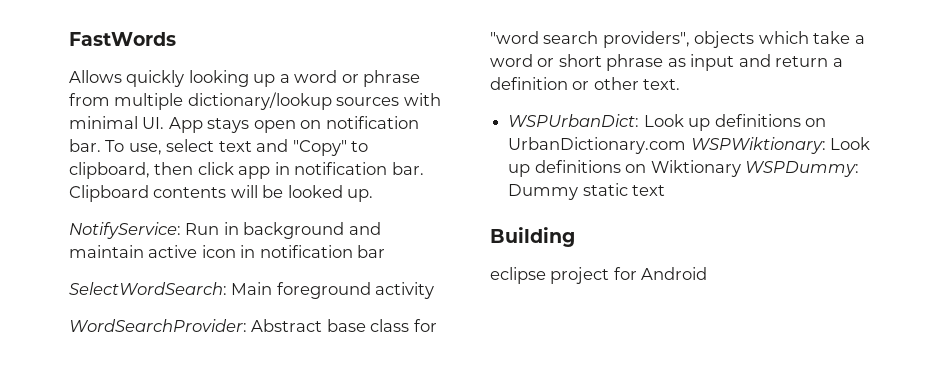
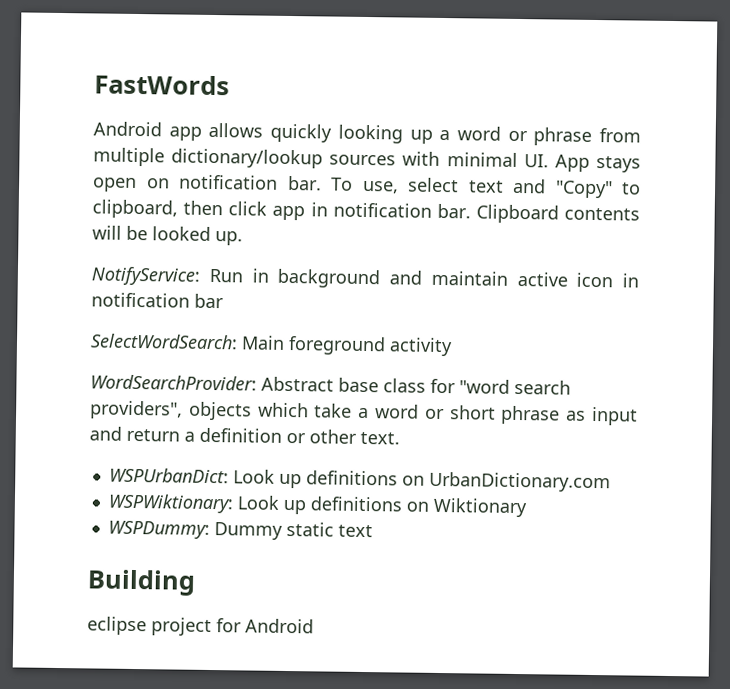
[69,70,122,83] Allows -> [93,121,264,141] Android app allows
(687, 145) none -> (611, 482) //
(741, 168) none -> (527, 507) //

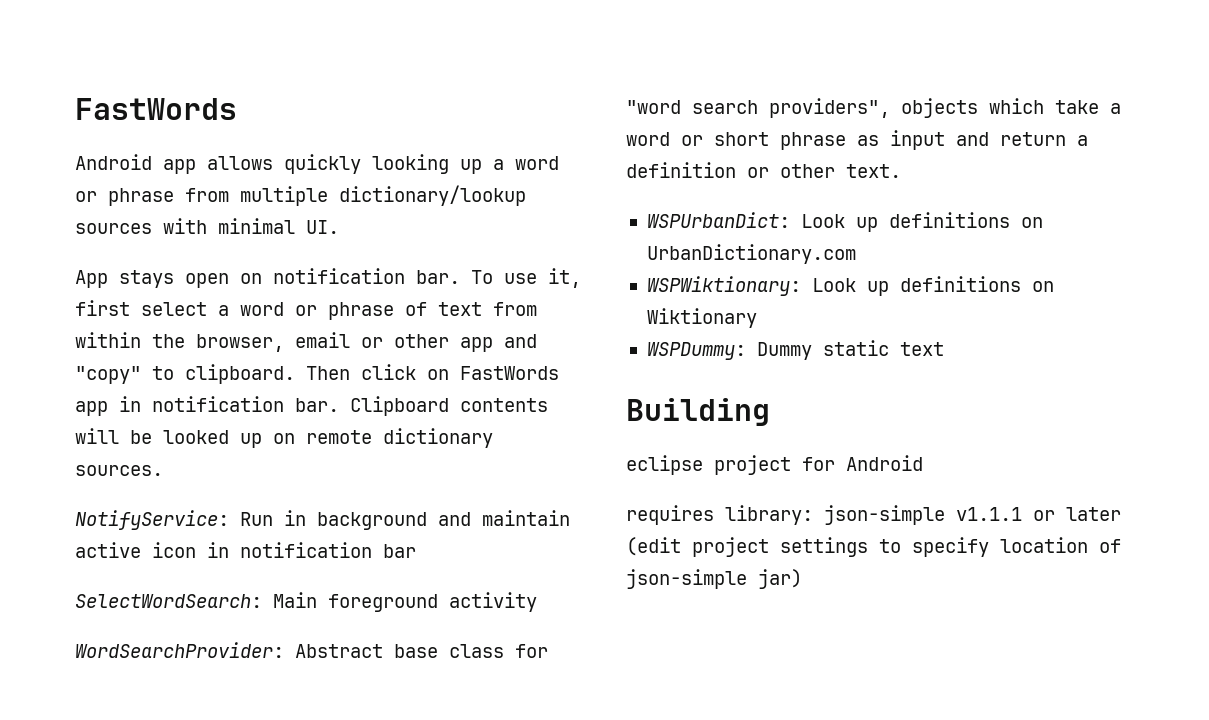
(549, 161) none -> (339, 227) //
[361,177,641,199] [92,199,268,219] use, select text and "Copy" to clipboard, then click -> [504,268,581,288] [75,300,537,320] [75,332,537,352] [75,364,559,384] use it, first select a word or phrase of text from within the browser, email or other app and "copy" to clipboard. Then click on FastWords
[215,231,243,246] up. -> [240,428,493,448] [75,465,163,476] up on remote dictionary sources.
(314, 626) none -> [626,505,1121,525] [626,537,1121,557] [626,569,802,589] // requires library: json-simple v1.1.1 or later (edit project settings to specify location of json-simple jar)

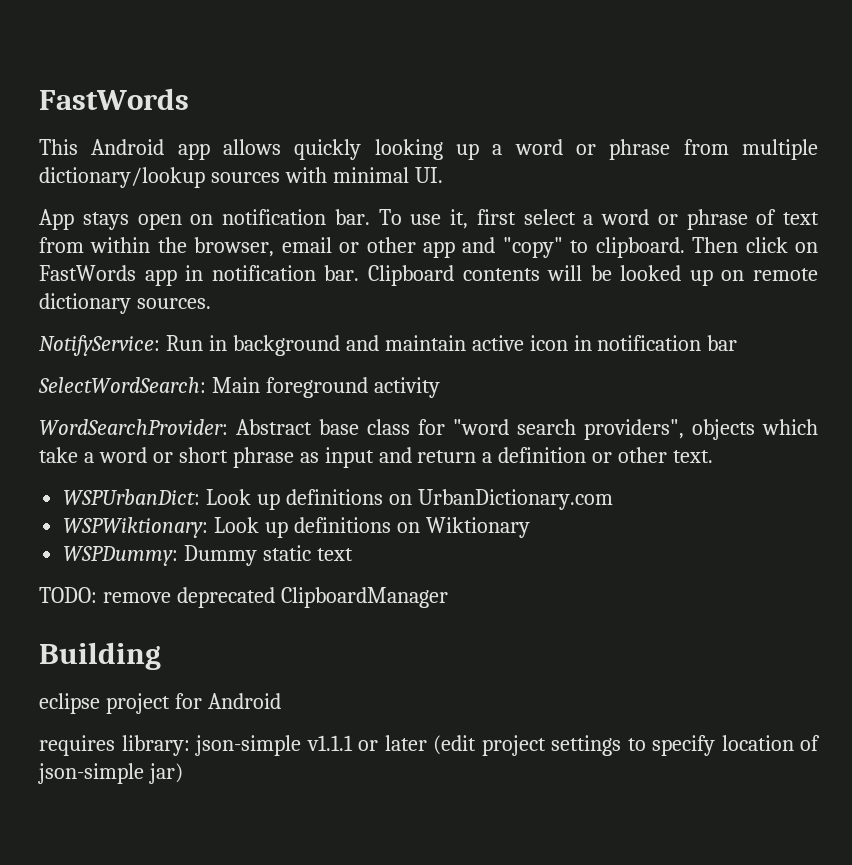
(237, 109) none -> [39,139,78,155] This
(944, 349) none -> [39,587,448,608] // TODO: remove deprecated ClipboardManager

